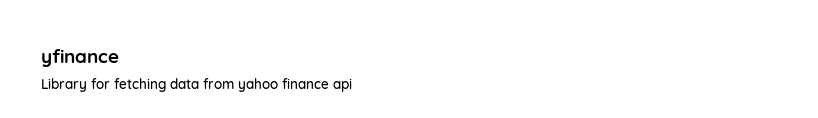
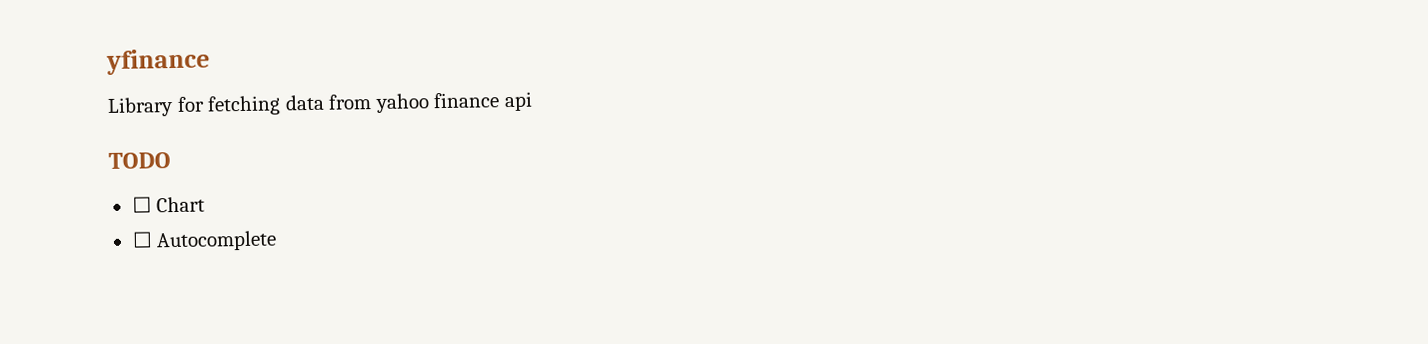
(352, 85) none -> [108,152,171,169] [131,196,206,213] [131,230,278,252] // TODO // ☐ Chart // ☐ Autocomplete

